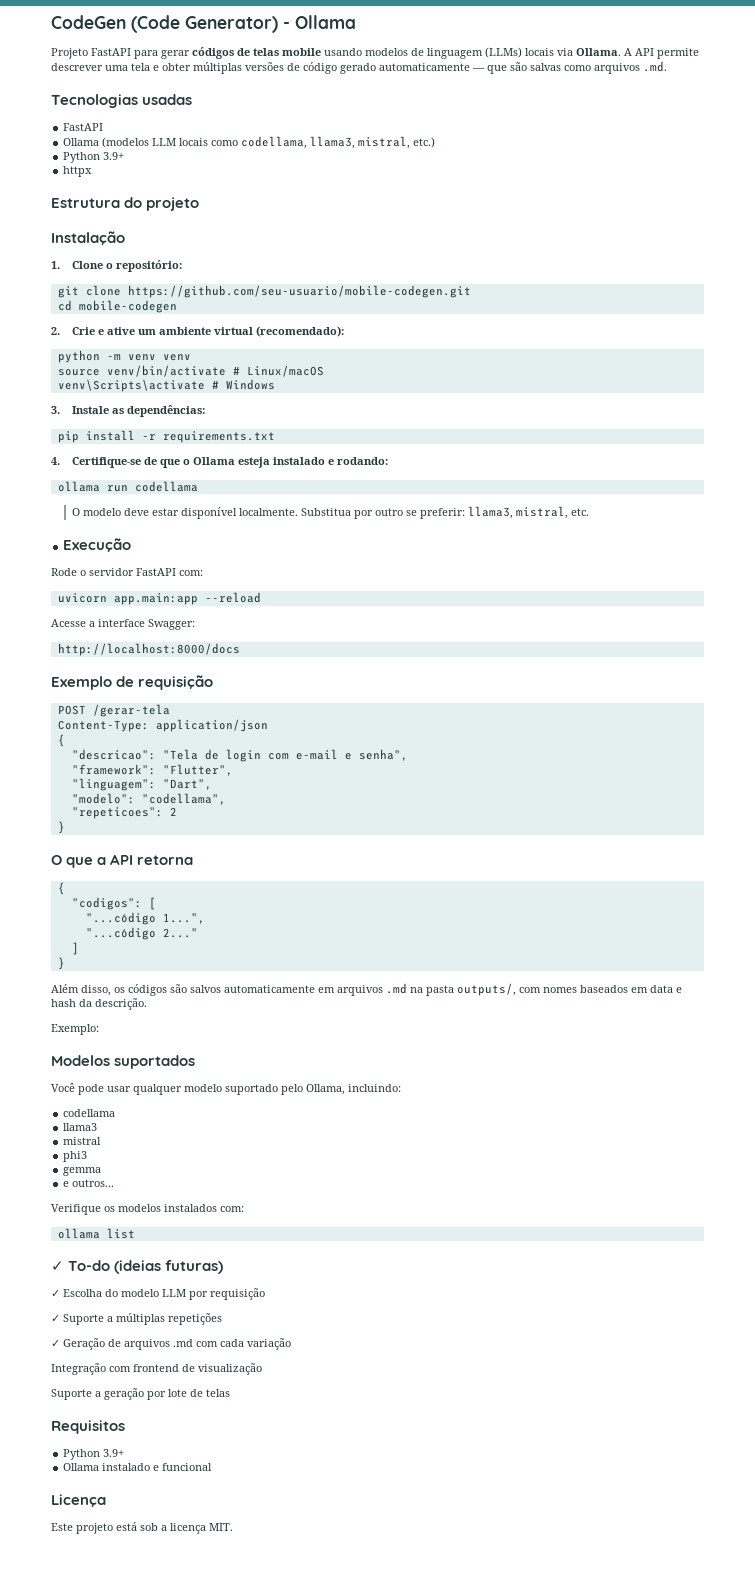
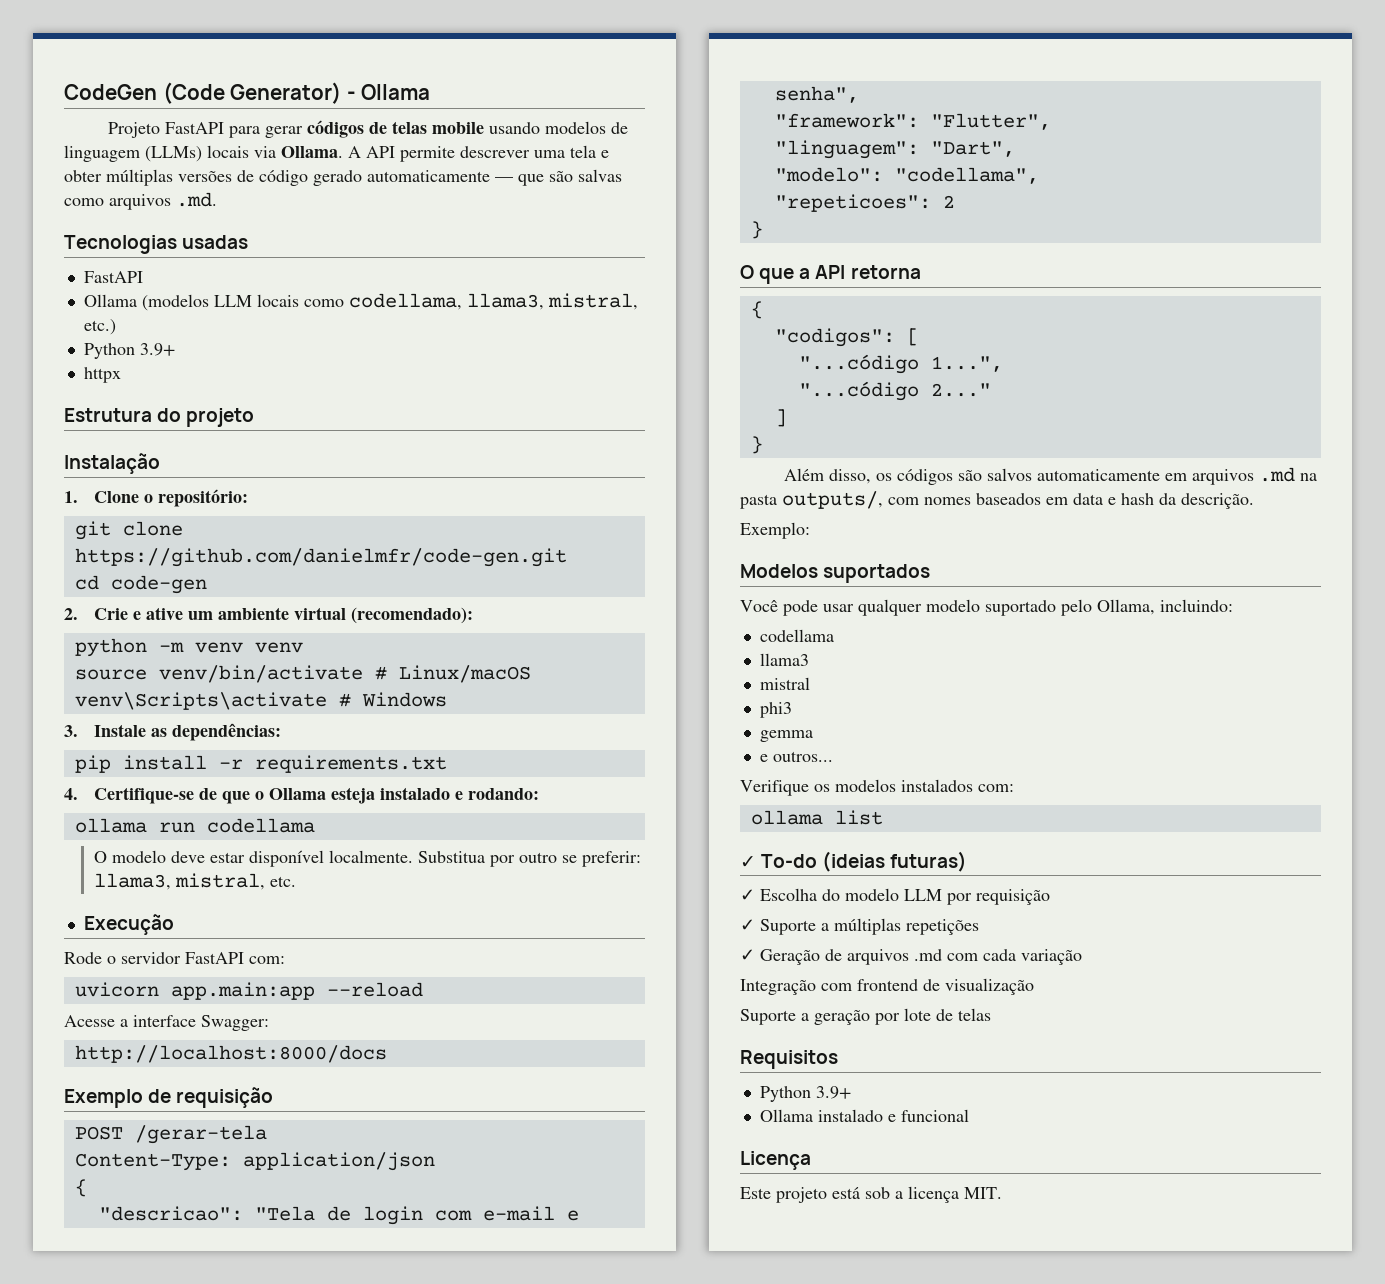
[127,285,471,298] https://github.com/seu-usuario/mobile-codegen.git -> [74,548,567,567] https://github.com/danielmfr/code-gen.git
[78,300,177,313] mobile-codegen -> [110,575,207,594] code-gen

